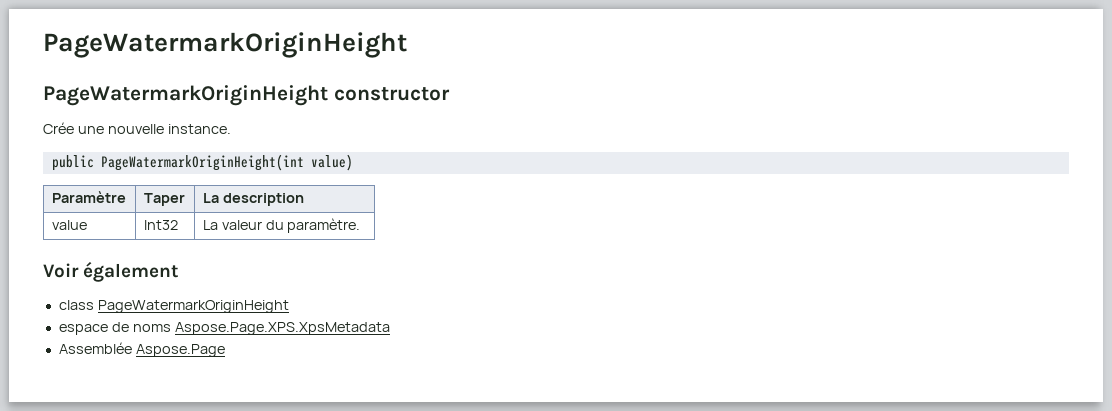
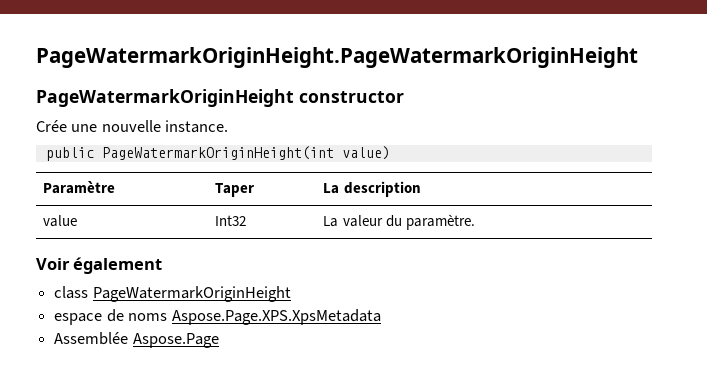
[43,32,407,58] PageWatermarkOriginHeight -> [36,47,638,68] PageWatermarkOriginHeight.PageWatermarkOriginHeight

